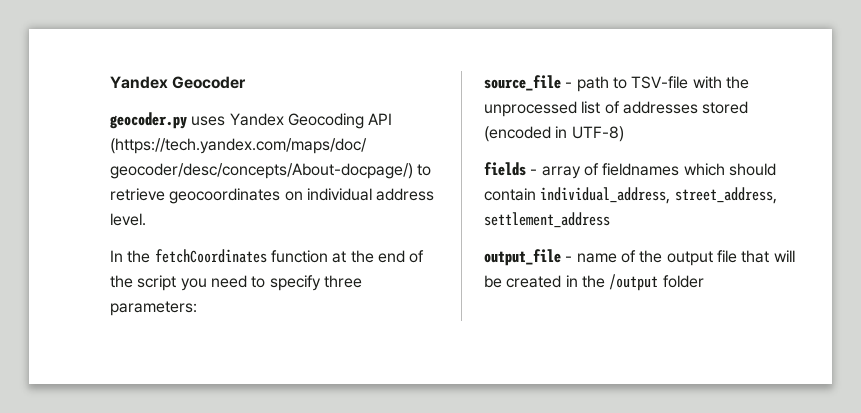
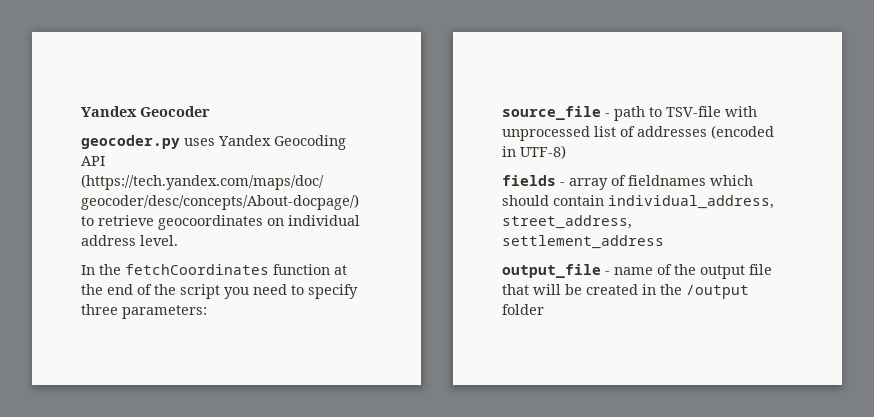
[725,76,749,89] the -> (757, 111) none
[702,101,749,114] stored -> (707, 131) none

